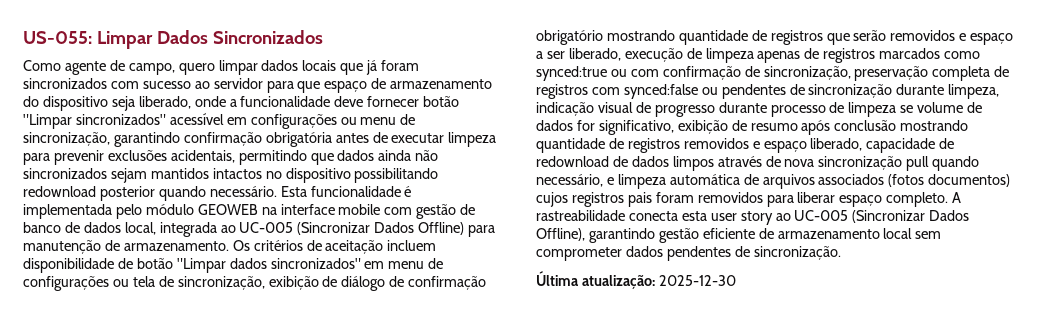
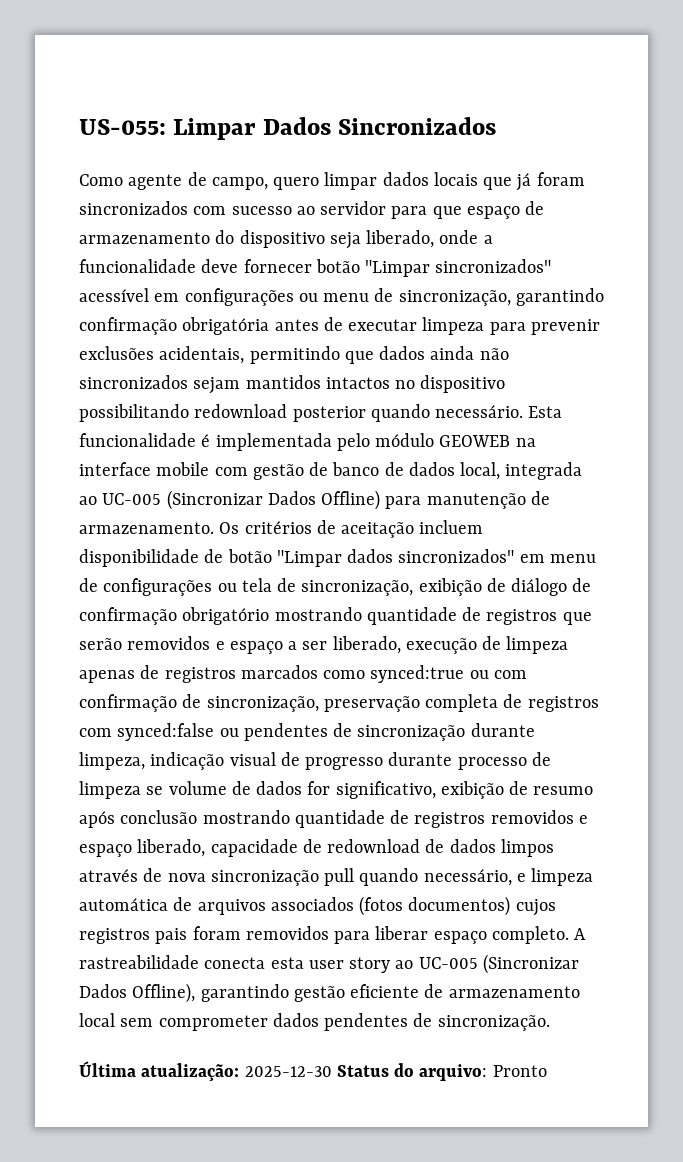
(736, 280) none -> [336,1063,547,1081] Status do arquivo: Pronto

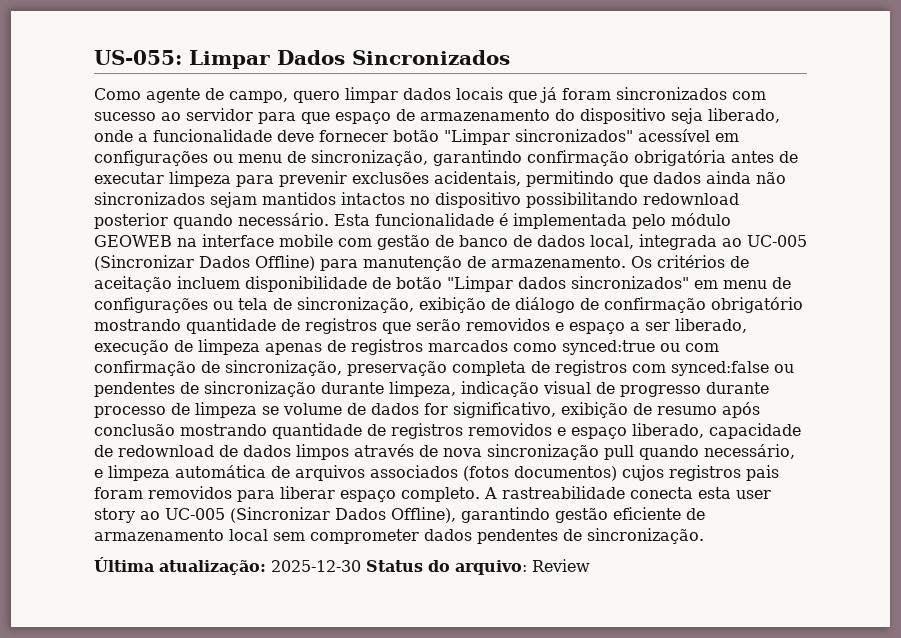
[492,1065,547,1077] Pronto -> [532,559,590,572] Review

